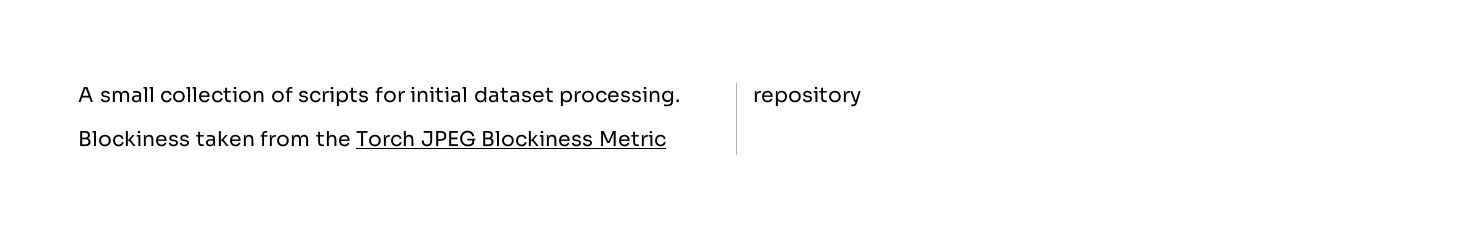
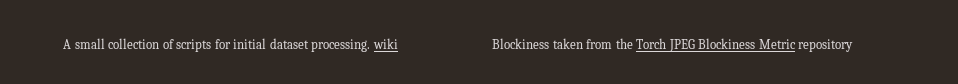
(681, 96) none -> [372,38,398,49] wiki

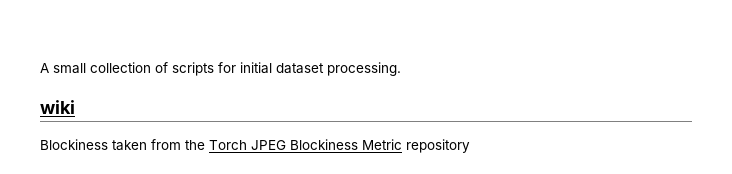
(371, 45) none -> (401, 69) //

